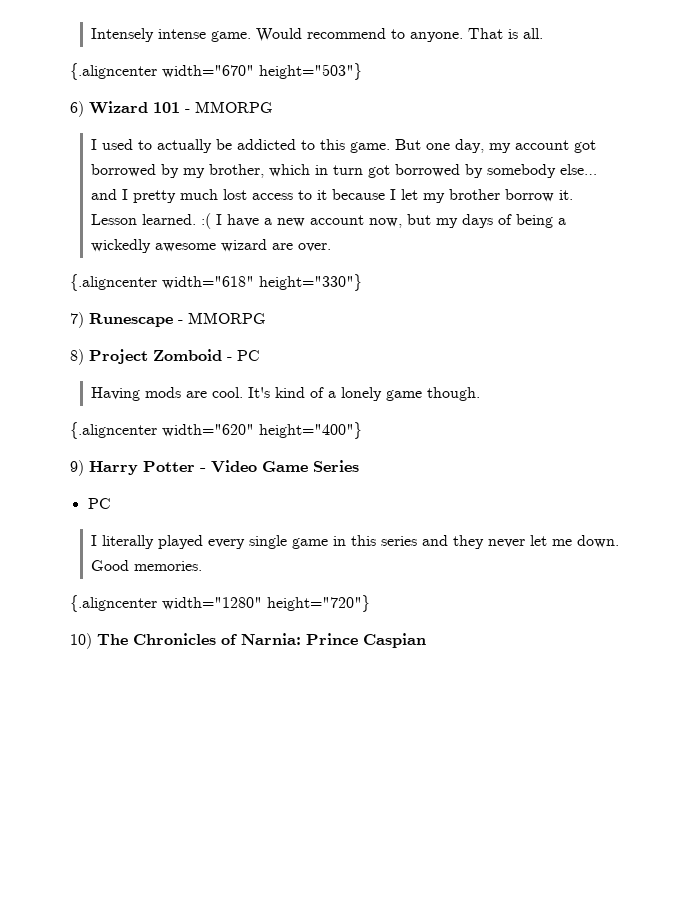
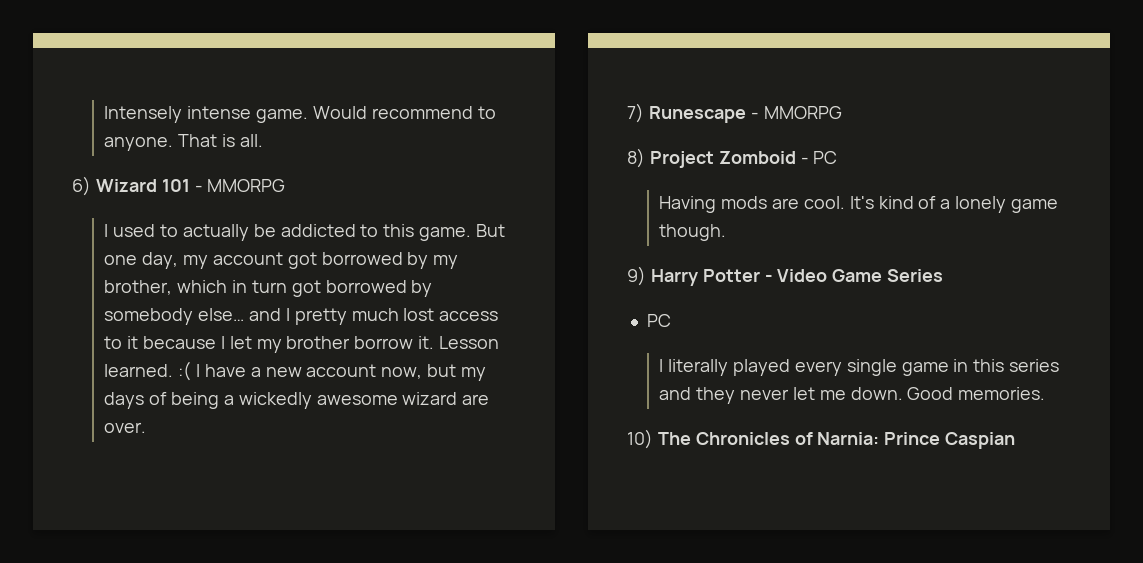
[70,63,362,80] // {.aligncenter width="670" height="503"} -> (263, 140) none
[70,274,362,291] // {.aligncenter width="618" height="330"} -> (147, 427) none
[70,422,362,439] // {.aligncenter width="620" height="400"} -> (727, 232) none
[70,595,370,612] // {.aligncenter width="1280" height="720"} -> (1046, 393) none

